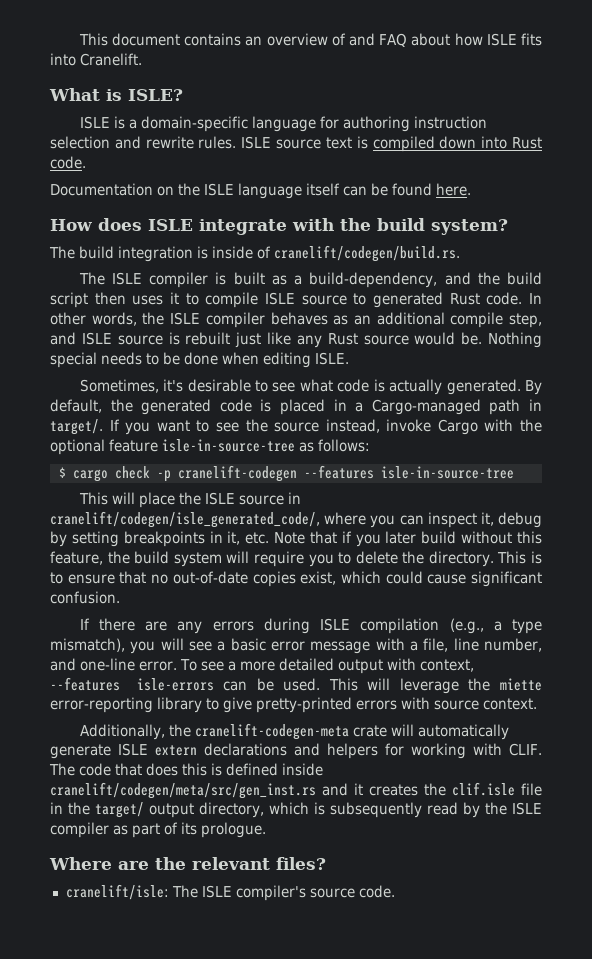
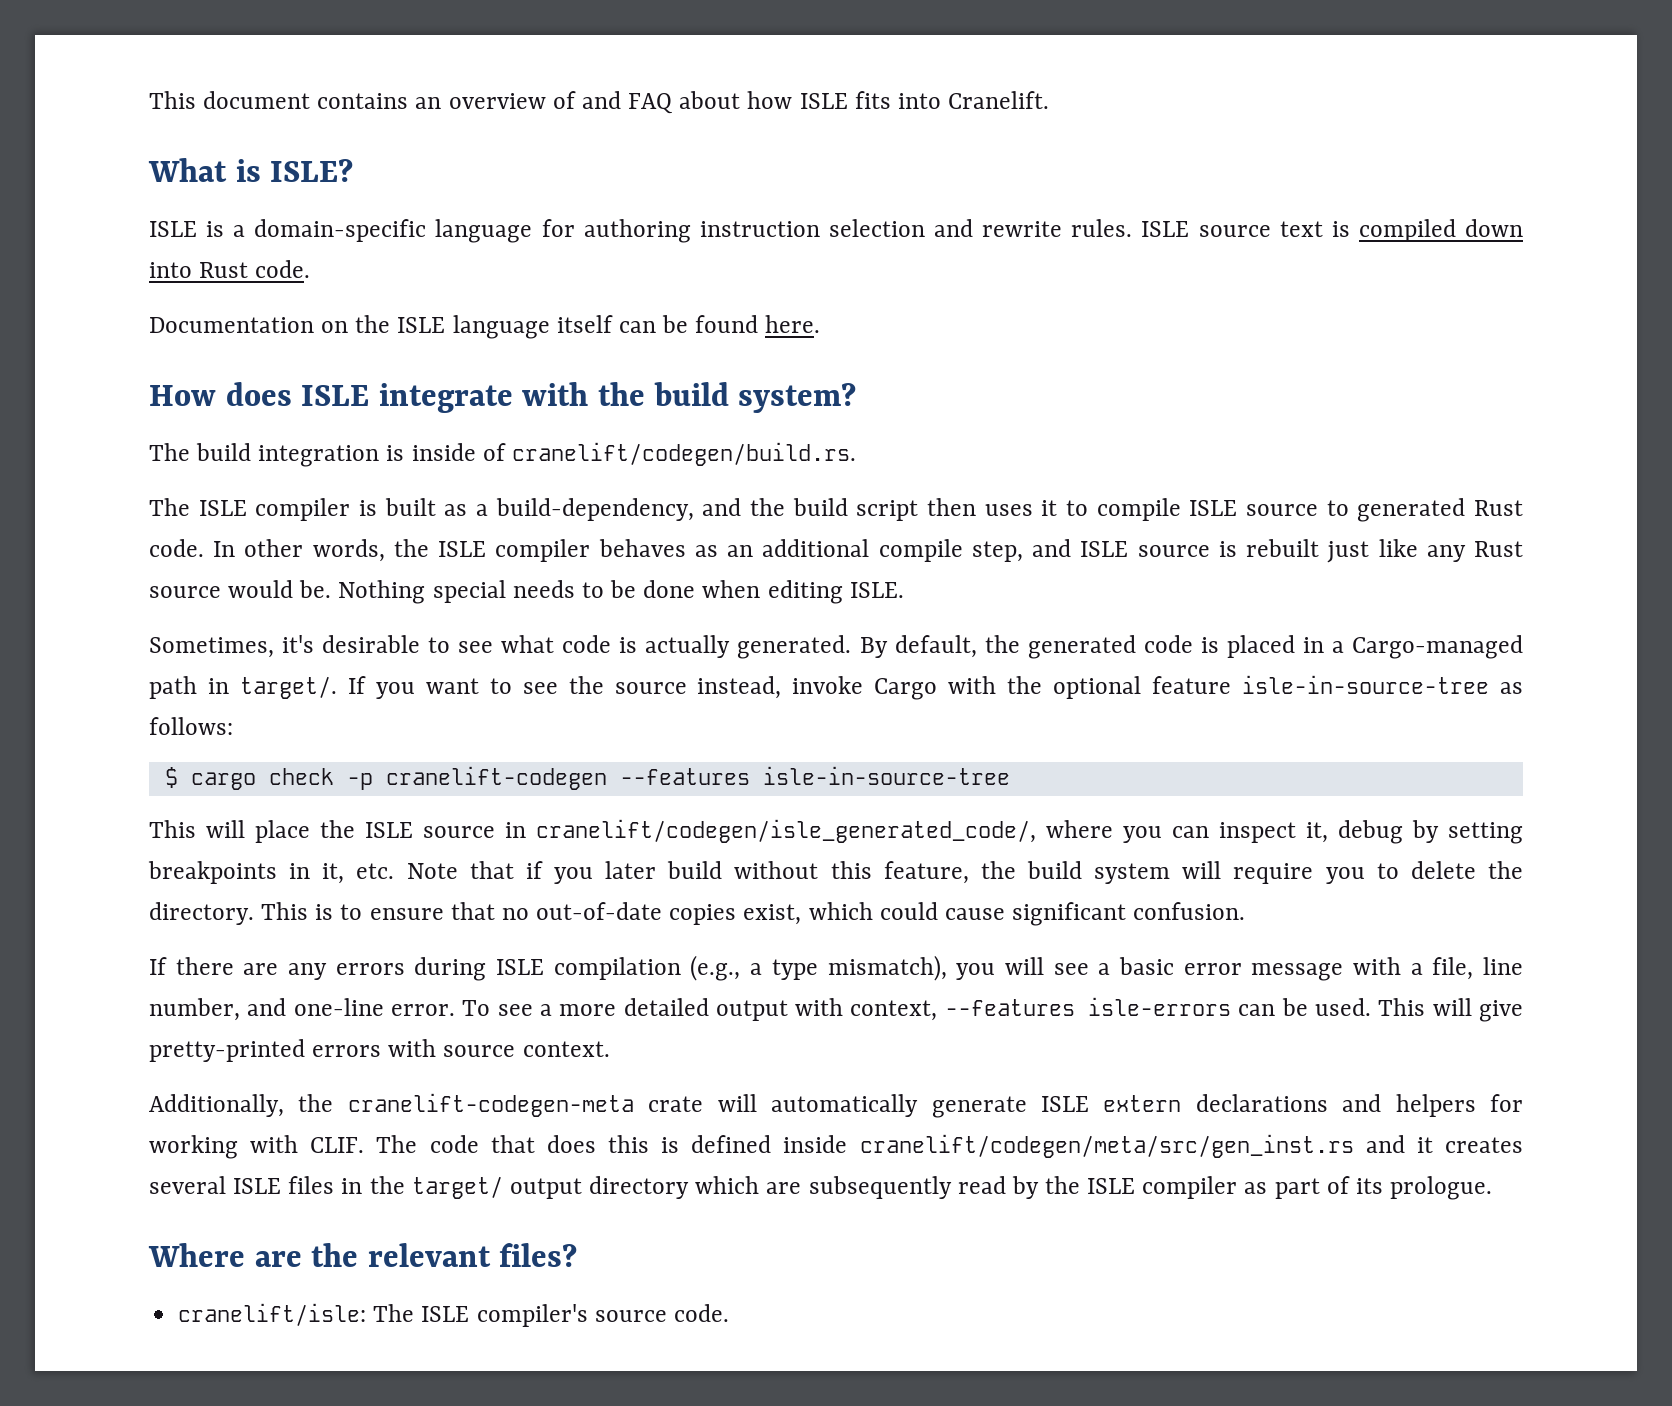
[399,678,542,694] [50,697,219,713] leverage the miette error-reporting library to -> (1472, 1007) none
[424,782,542,796] the clif.isle file -> [149,1176,335,1194] several ISLE files
[199,802,325,818] directory, which is -> [589,1176,802,1199] directory which are

